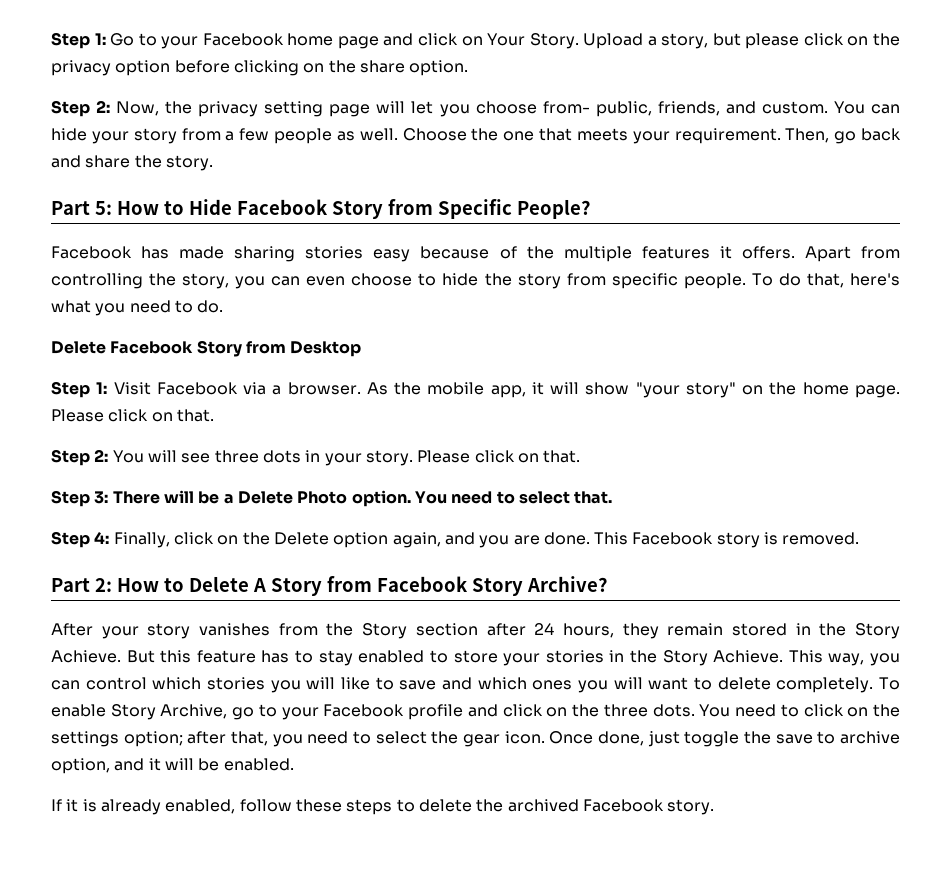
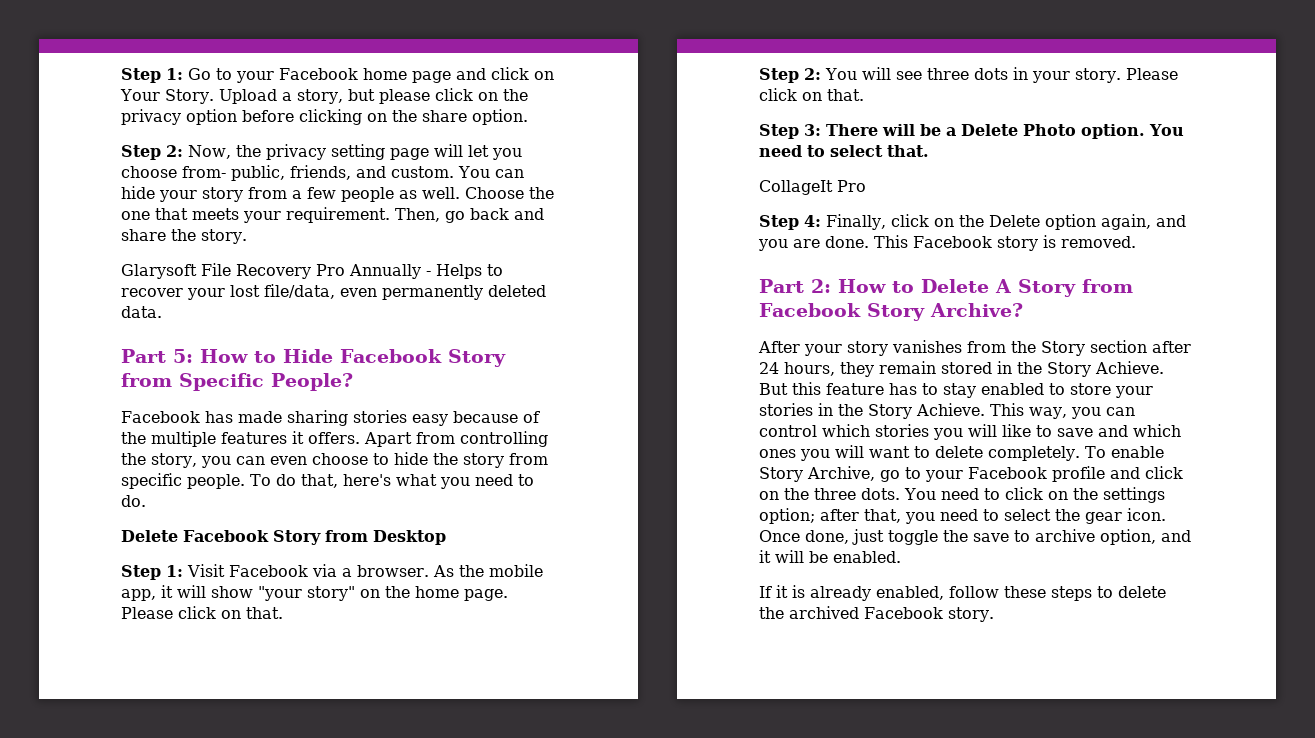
(213, 163) none -> [121,263,503,279] [121,284,546,300] [121,306,162,318] // Glarysoft File Recovery Pro Annually - Helps to recover your lost file/data, even permanently deleted data.
(613, 497) none -> [759,180,866,195] // CollageIt Pro

